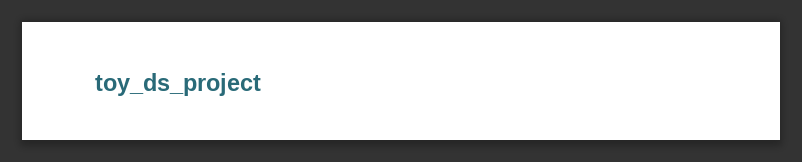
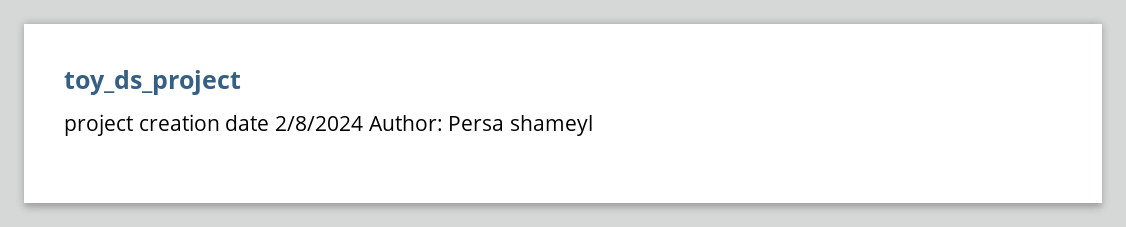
(261, 84) none -> [64,114,594,136] // project creation date 2/8/2024 Author: Persa shameyl

